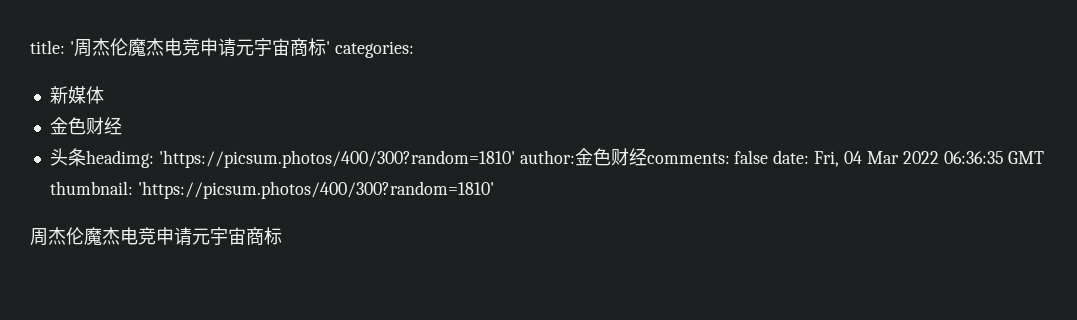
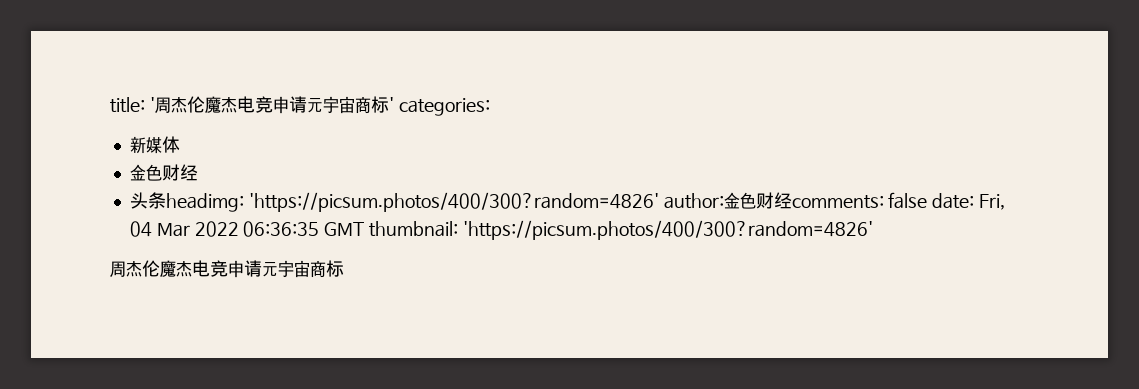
[158,150,515,168] 'https://picsum.photos/400/300?random=1810' -> [248,192,659,212] 'https://picsum.photos/400/300?random=4826'
[137,181,494,199] 'https://picsum.photos/400/300?random=1810' -> [462,220,873,240] 'https://picsum.photos/400/300?random=4826'

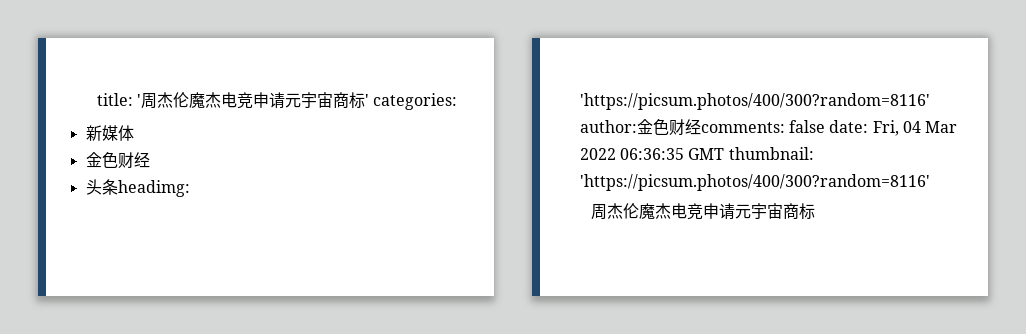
[248,192,659,212] 'https://picsum.photos/400/300?random=4826' -> [579,93,930,110] 'https://picsum.photos/400/300?random=8116'
[462,220,873,240] 'https://picsum.photos/400/300?random=4826' -> [579,174,930,191] 'https://picsum.photos/400/300?random=8116'

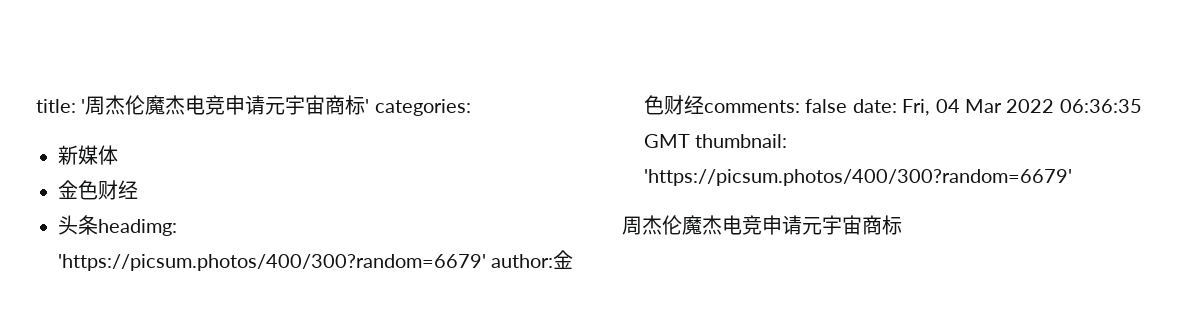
[579,93,930,110] 'https://picsum.photos/400/300?random=8116' -> [58,254,486,271] 'https://picsum.photos/400/300?random=6679'
[579,174,930,191] 'https://picsum.photos/400/300?random=8116' -> [644,169,1072,186] 'https://picsum.photos/400/300?random=6679'

